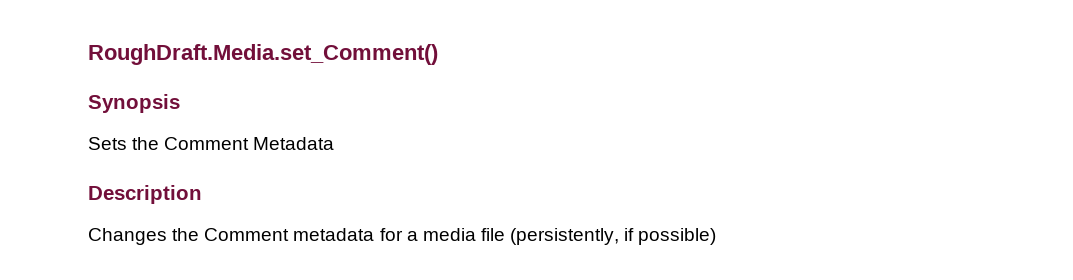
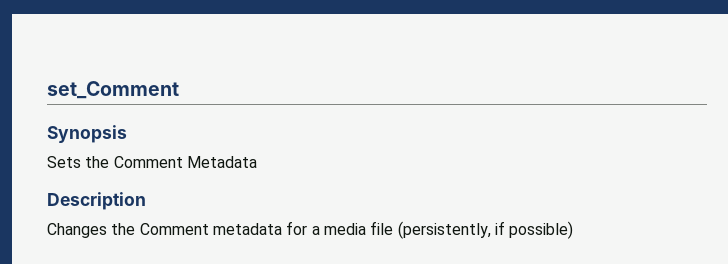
[88,44,438,65] RoughDraft.Media.set_Comment() -> [47,81,179,99] set_Comment

